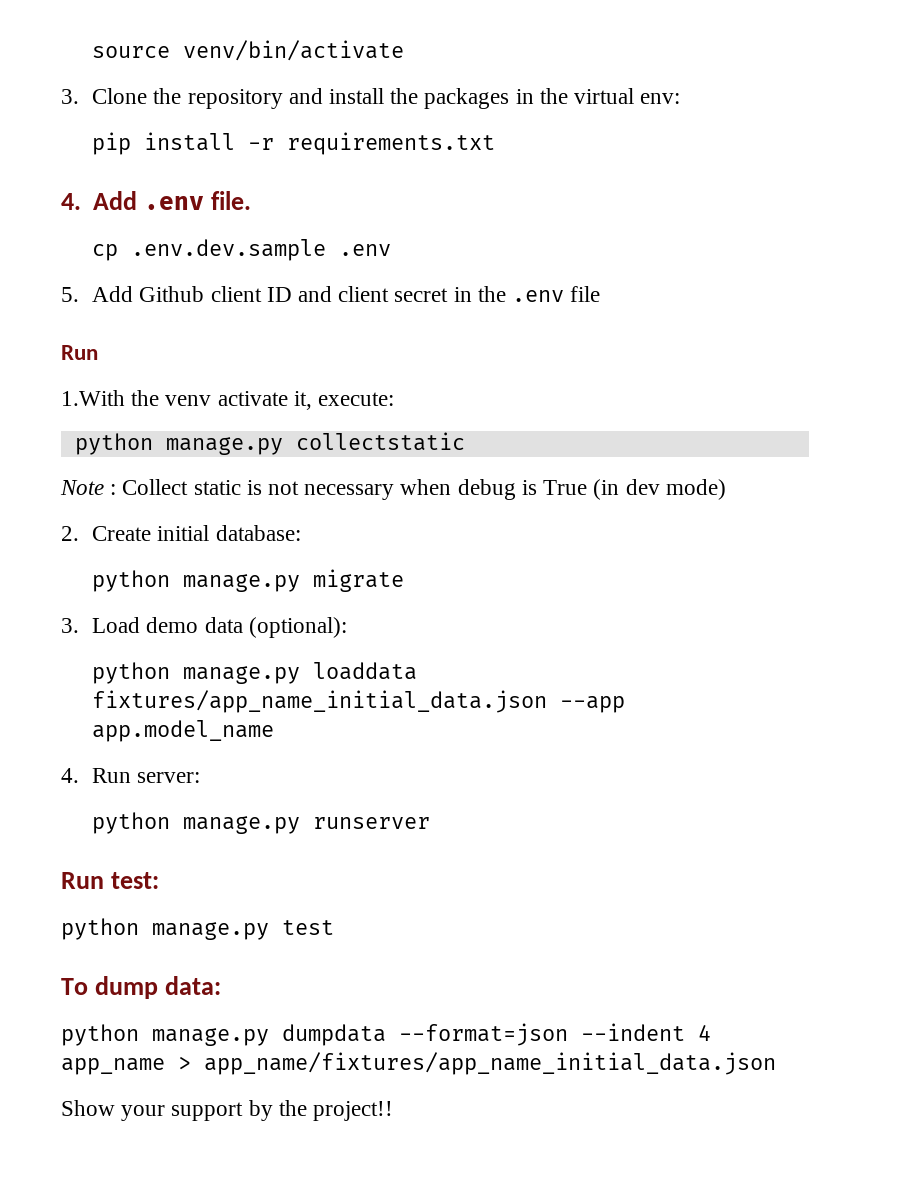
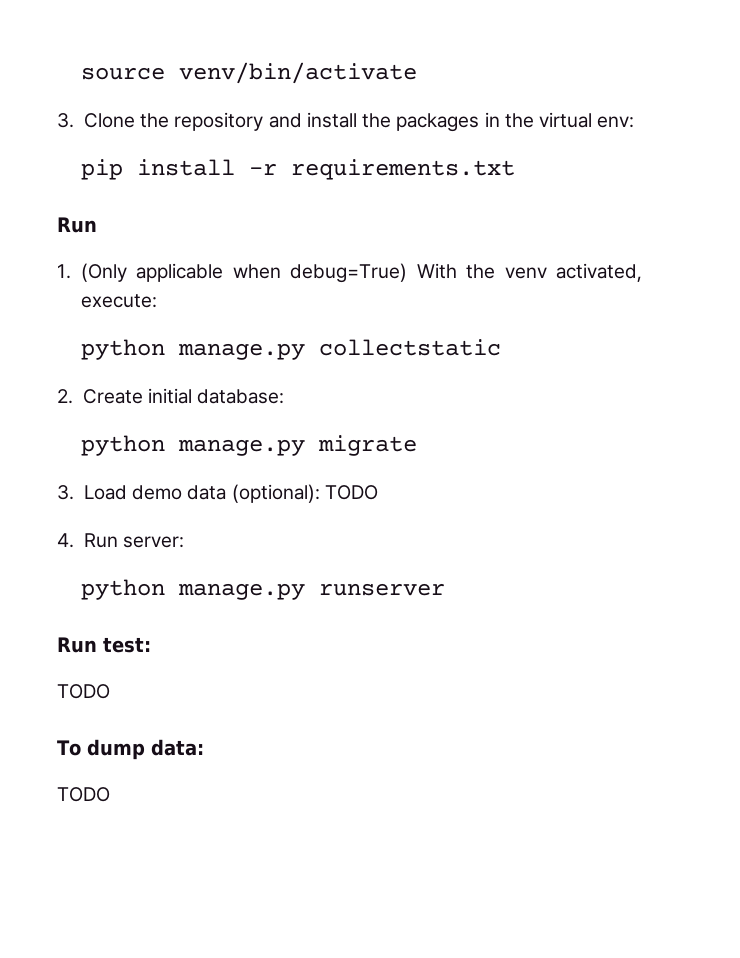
[61,191,251,210] [92,239,392,261] [61,286,601,302] [61,345,98,360] [61,390,395,410] [74,432,465,455] [60,479,726,500] 4. Add .env file. // cp .env.dev.sample .env // 5. Add Github client ID and client secret in the .env file // Run // 1.With the venv activate it, execute: // python manage.py collectstatic // Note : Collect static is not necessary when debug is True (in dev mode) -> [57,217,97,233] [57,263,642,283] [81,294,158,308] [81,339,502,360] Run // 1. (Only applicable when debug=True) With the venv activated, execute: // python manage.py collectstatic
[92,662,418,684] [92,690,626,713] [92,720,275,742] // python manage.py loaddata fixtures/app_name_initial_data.json --app app.model_name -> [324,485,378,500] TODO
[61,918,334,940] python manage.py test -> [57,684,110,699] TODO
[61,1023,711,1046] [61,1052,776,1075] [61,1100,394,1121] python manage.py dumpdata --format=json --indent 4 app_name > app_name/fixtures/app_name_initial_data.json // Show your support by the project!! -> [57,787,110,802] TODO

